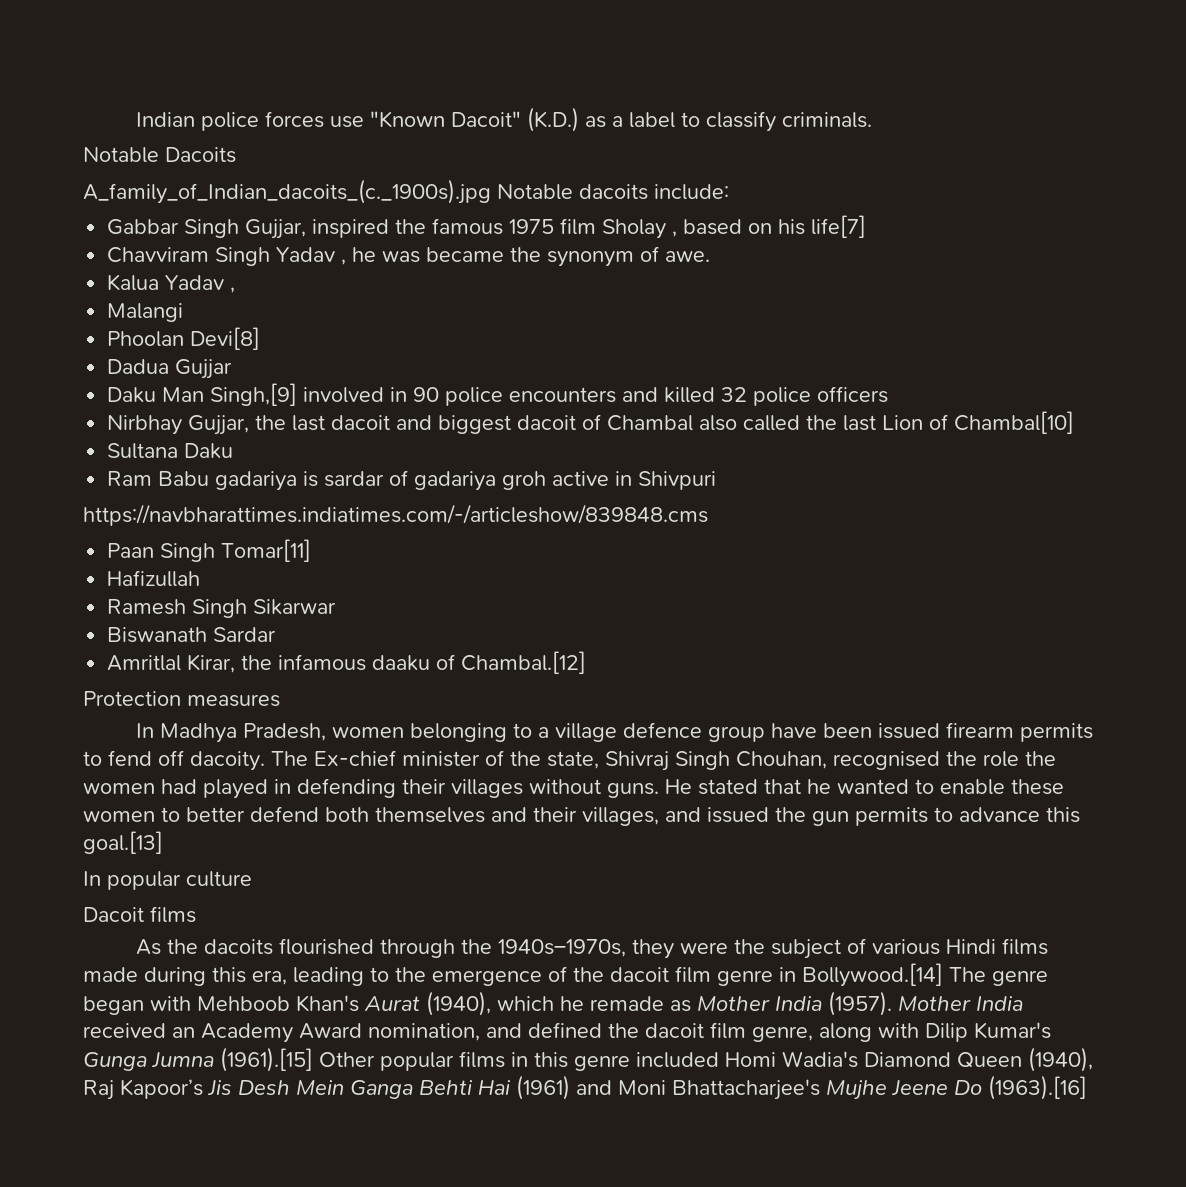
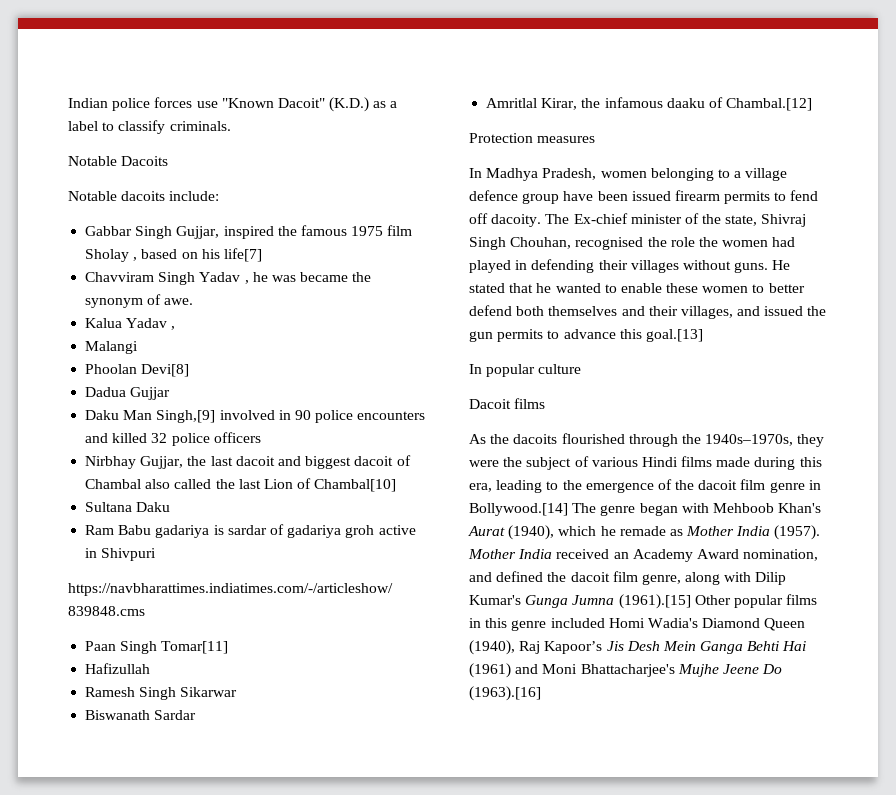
[83,179,491,204] A_family_of_Indian_dacoits_(c._1900s).jpg -> (169, 161) none

